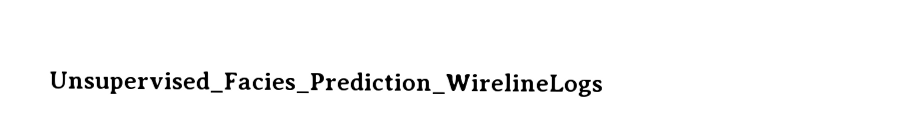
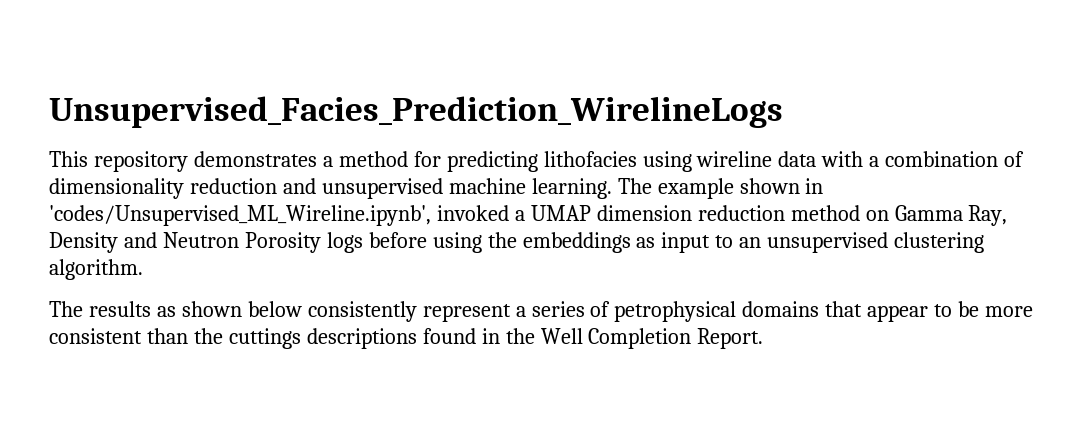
(603, 83) none -> [49,151,1025,172] [49,178,824,199] [49,205,1008,226] [49,232,985,253] [49,259,143,280] [49,301,1034,322] [49,328,764,349] // This repository demonstrates a method for predicting lithofacies using wireline data with a combination of dimensionality reduction and unsupervised machine learning. The example shown in 'codes/Unsupervised_ML_Wireline.ipynb', invoked a UMAP dimension reduction method on Gamma Ray, Density and Neutron Porosity logs before using the embeddings as input to an unsupervised clustering algorithm. // The results as shown below consistently represent a series of petrophysical domains that appear to be more consistent than the cuttings descriptions found in the Well Completion Report.

